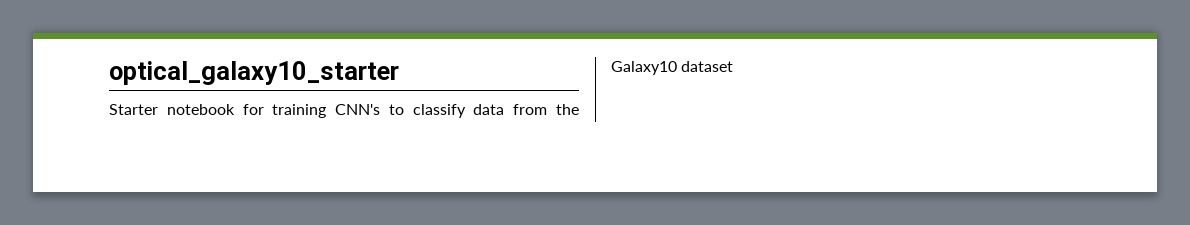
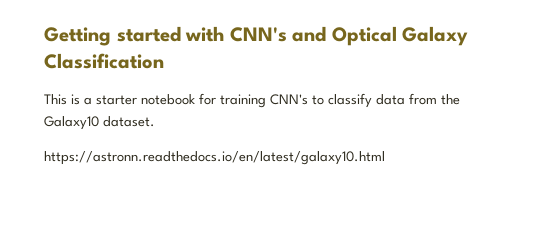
[109,61,399,85] [109,104,158,115] optical_galaxy10_starter // Starter -> [44,26,469,46] [44,53,164,69] [44,94,137,105] Getting started with CNN's and Optical Galaxy Classification // This is a starter
[681,61,734,72] dataset -> [103,116,155,127] [44,151,385,165] dataset. // https://astronn.readthedocs.io/en/latest/galaxy10.html

